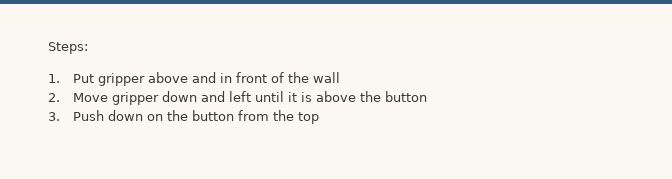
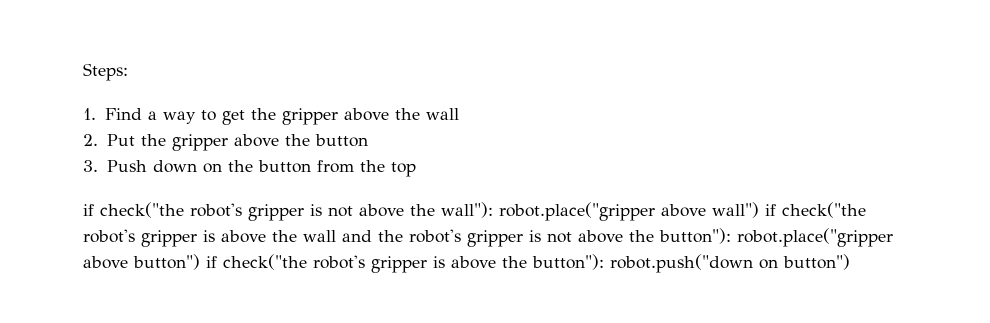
[72,72,340,86] [48,91,312,105] Put gripper above and in front of the wall // 2. Move gripper down and left until it is -> [104,108,459,125] [83,134,228,151] Find a way to get the gripper above the wall // 2. Put the gripper
(319, 118) none -> [83,202,866,221] [83,228,893,247] [83,254,850,273] // if check("the robot's gripper is not above the wall"): robot.place("gripper above wall") if check("the robot's gripper is above the wall and the robot's gripper is not above the button"): robot.place("gripper above button") if check("the robot's gripper is above the button"): robot.push("down on button")

